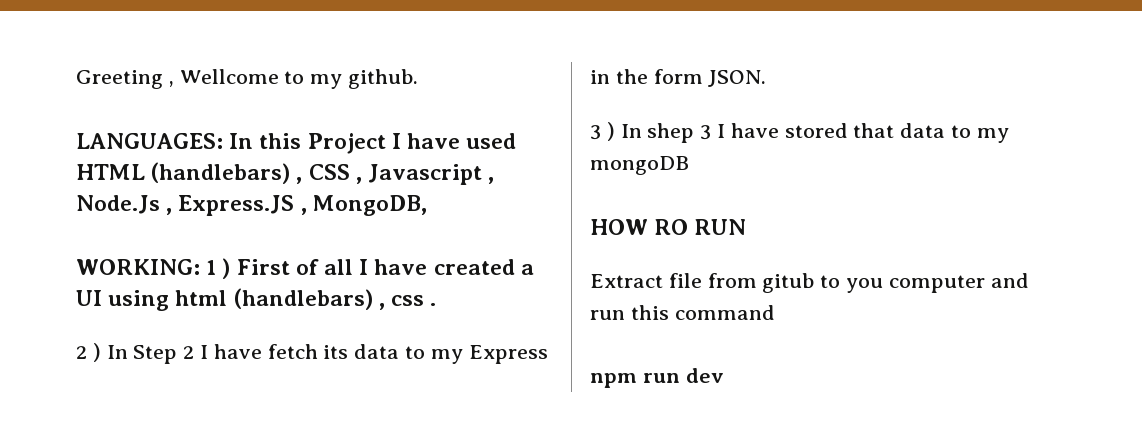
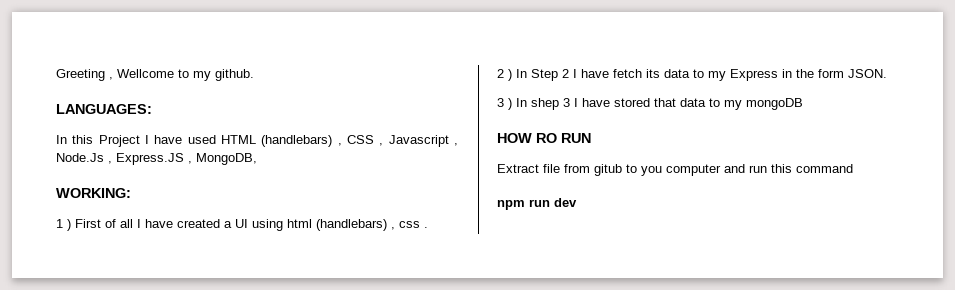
(223, 141) none -> (152, 109) //
(200, 267) none -> (131, 193) //

